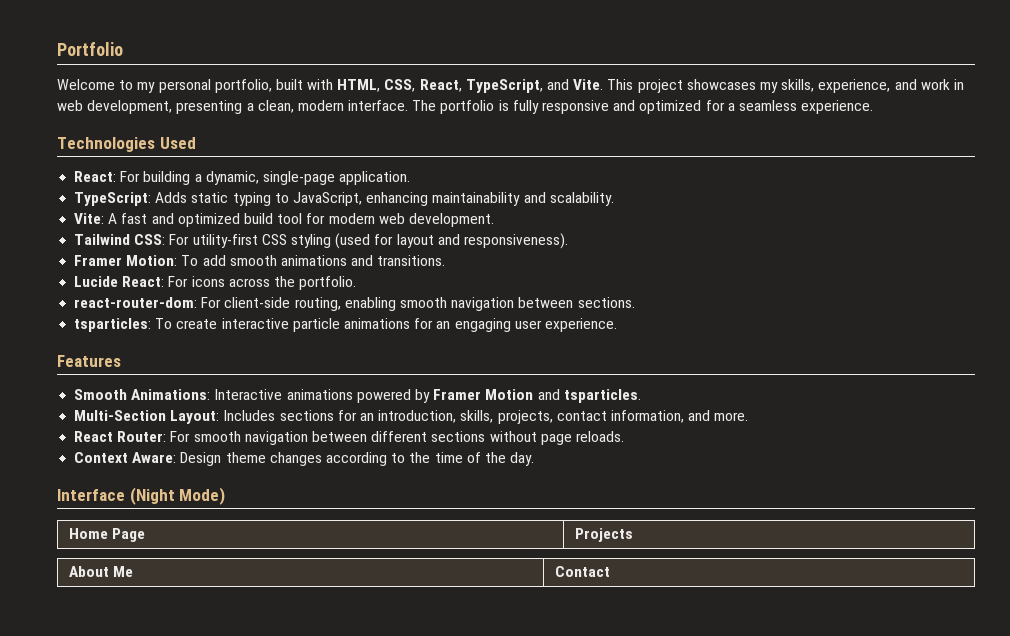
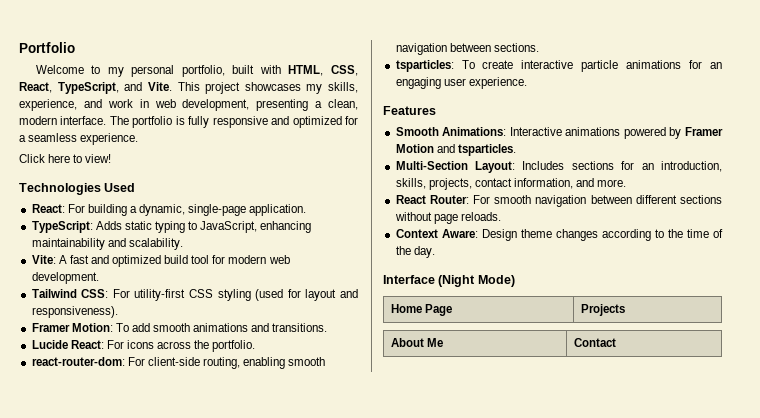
(874, 107) none -> [19,154,112,163] // Click here to view!

